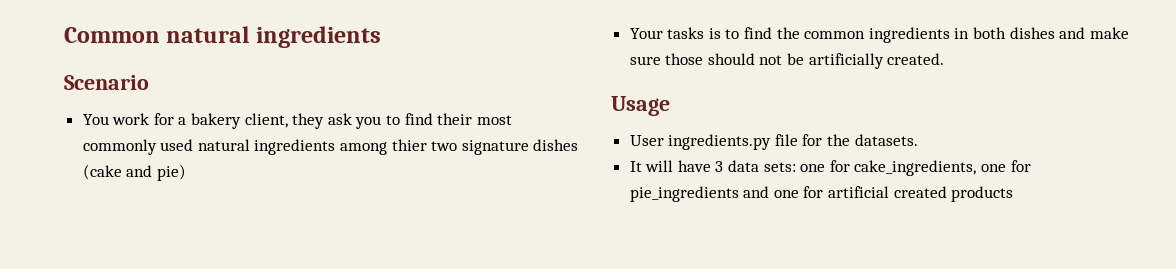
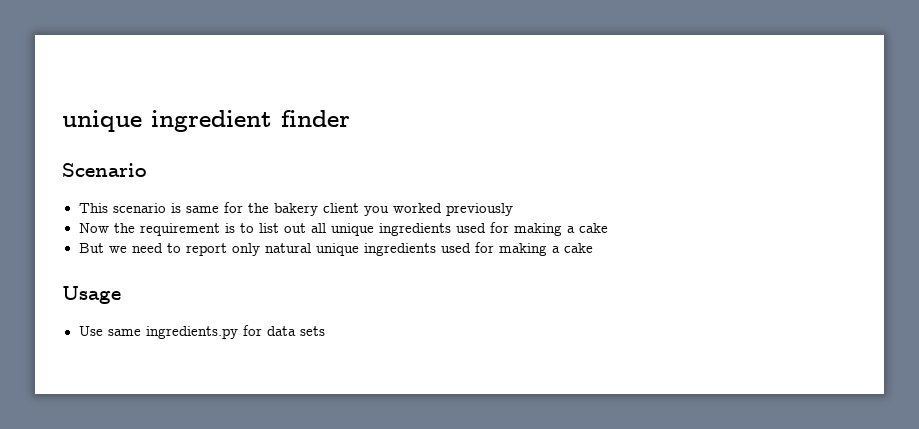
[64,26,381,48] [64,75,149,90] [82,113,512,129] [82,139,579,155] [82,164,186,181] [629,27,1129,43] [629,53,945,69] [611,96,670,116] [629,134,918,150] [629,160,1031,176] [629,186,1014,202] Common natural ingredients // Scenario // You work for a bakery client, they ask you to find their most commonly used natural ingredients among thier two signature dishes (cake and pie) // Your tasks is to find the common ingredients in both dishes and make sure those should not be artificially created. // Usage // User ingredients.py file for the datasets. // It will have 3 data sets: one for cake_ingredients, one for pie_ingredients and one for artificial created products -> [62,110,350,132] [62,163,147,177] [78,202,513,216] [78,222,608,236] [78,242,593,256] [62,286,121,304] [78,325,325,339] unique ingredient finder // Scenario // This scenario is same for the bakery client you worked previously // Now the requirement is to list out all unique ingredients used for making a cake // But we need to report only natural unique ingredients used for making a cake // Usage // Use same ingredients.py for data sets

